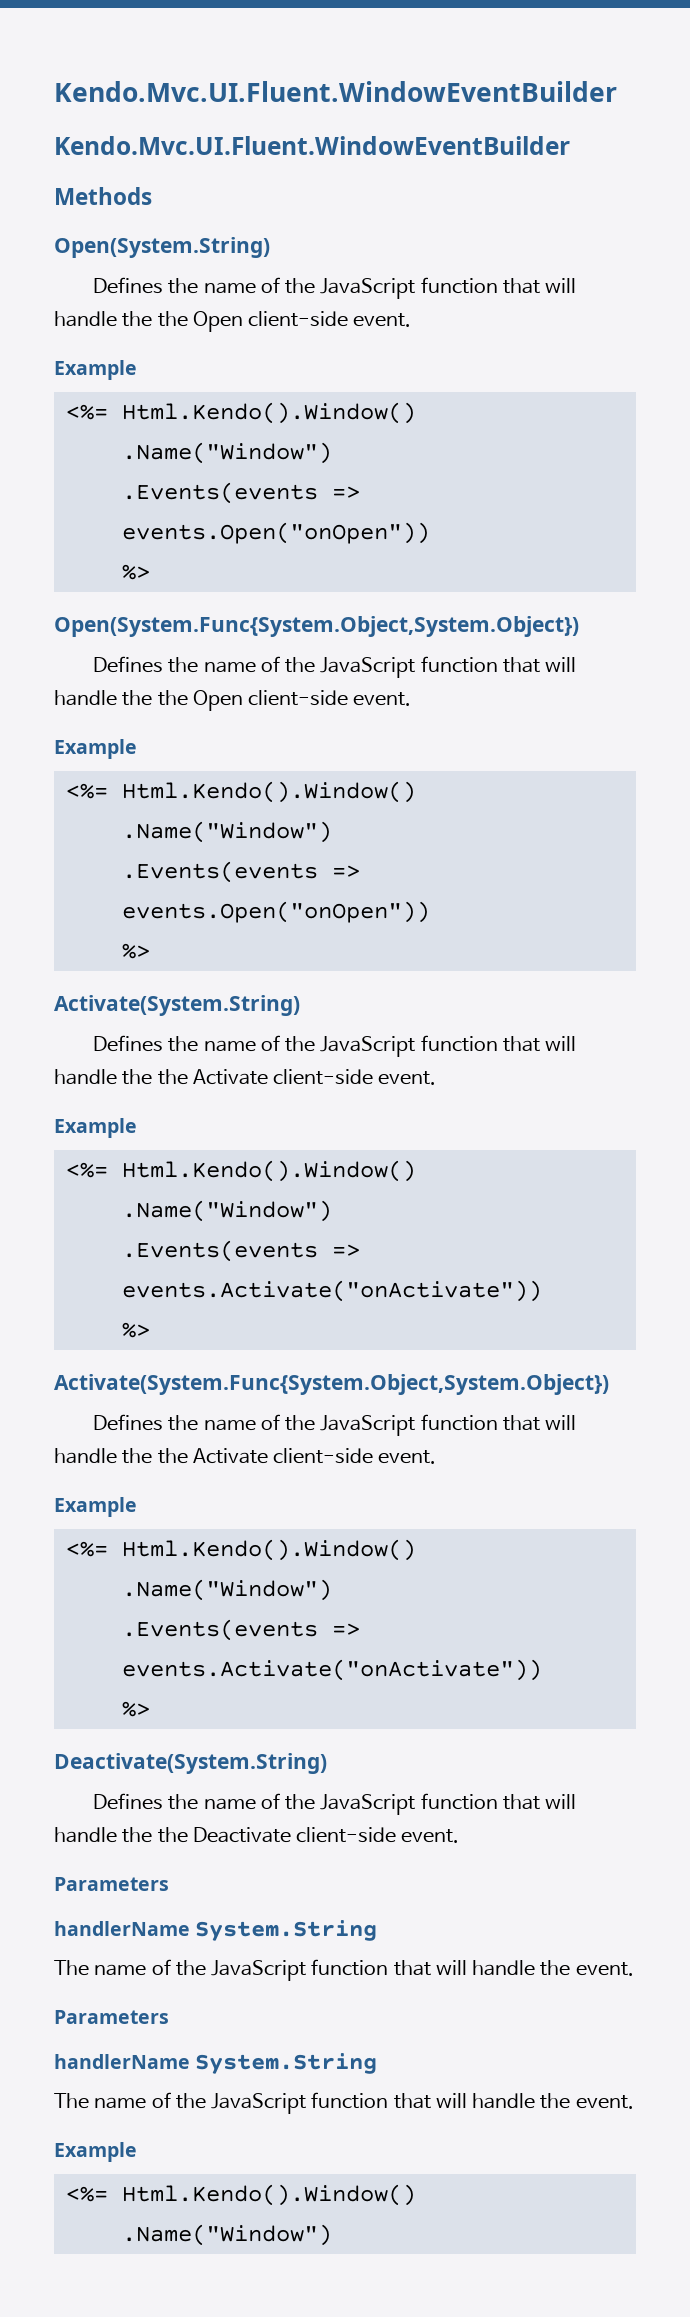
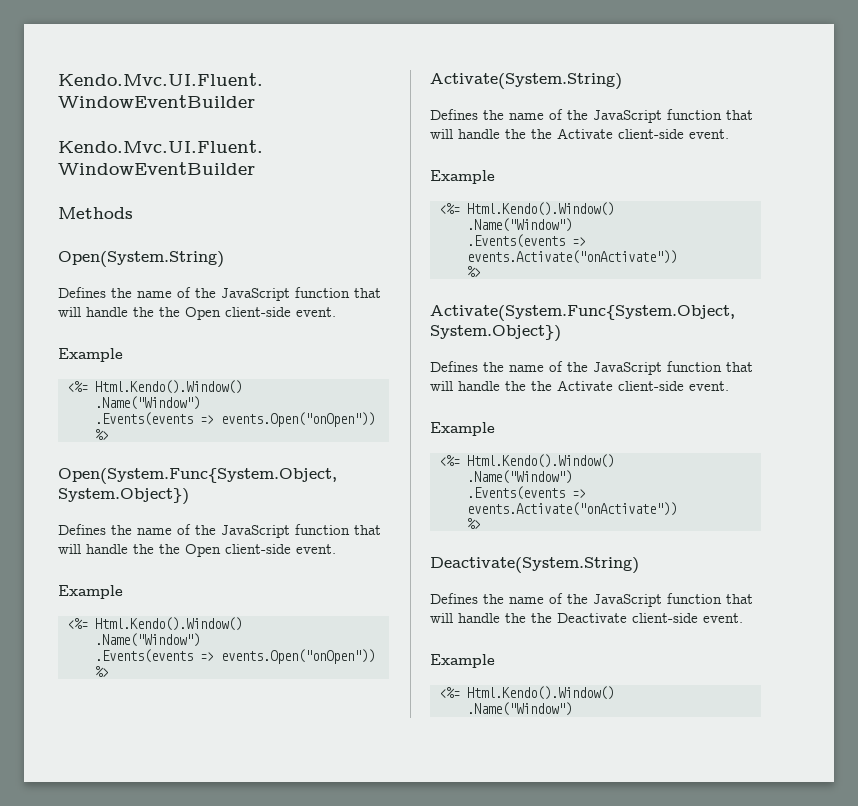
[54,1877,169,1891] [54,1920,378,1941] [54,1959,634,1981] [54,2010,169,2024] [54,2053,378,2074] [54,2092,634,2114] // Parameters // handlerName System.String // The name of the JavaScript function that will handle the event. // Parameters // handlerName System.String // The name of the JavaScript function that will handle the event. -> (743, 618) none

